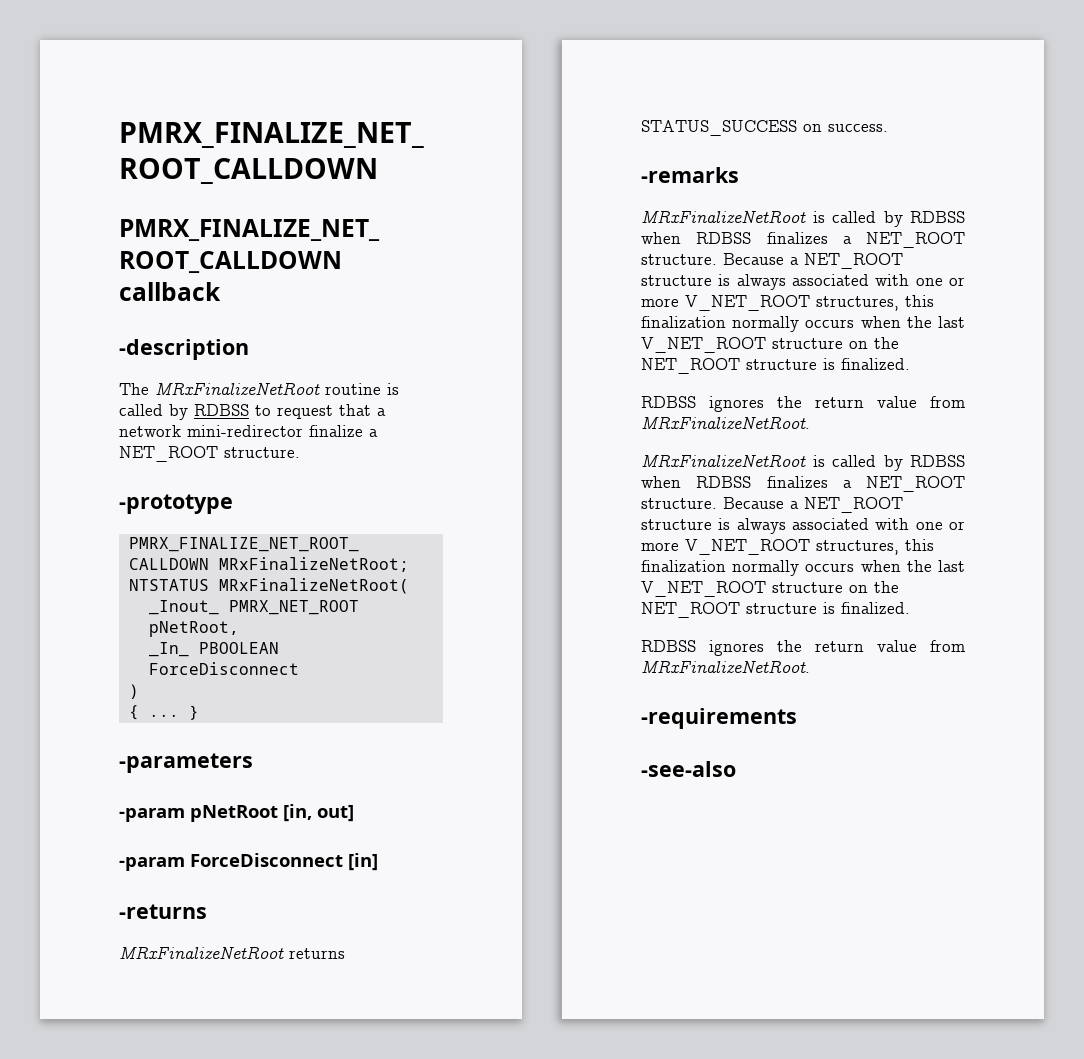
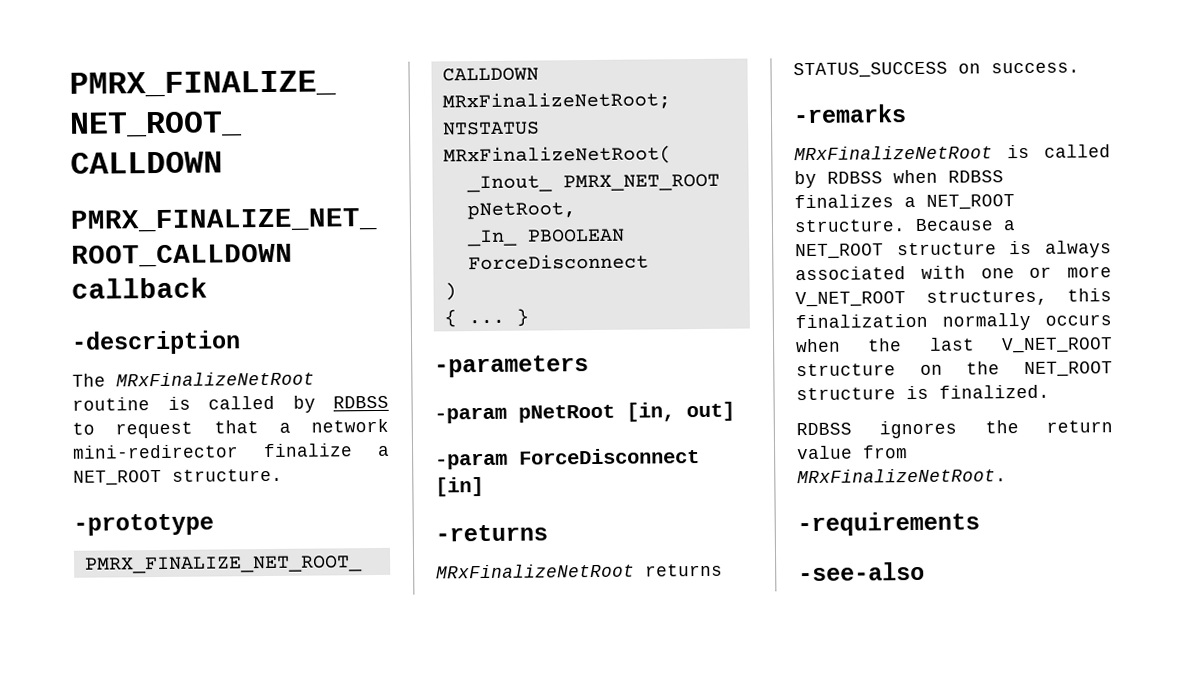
[641,454,965,471] [641,476,965,492] [641,497,903,513] [641,518,965,534] [641,539,934,555] [641,560,965,576] [641,581,899,597] [641,602,910,618] [641,640,965,656] [641,660,810,674] // MRxFinalizeNetRoot is called by RDBSS when RDBSS finalizes a NET_ROOT structure. Because a NET_ROOT structure is always associated with one or more V_NET_ROOT structures, this finalization normally occurs when the last V_NET_ROOT structure on the NET_ROOT structure is finalized. // RDBSS ignores the return value from MRxFinalizeNetRoot. -> (1007, 476) none

